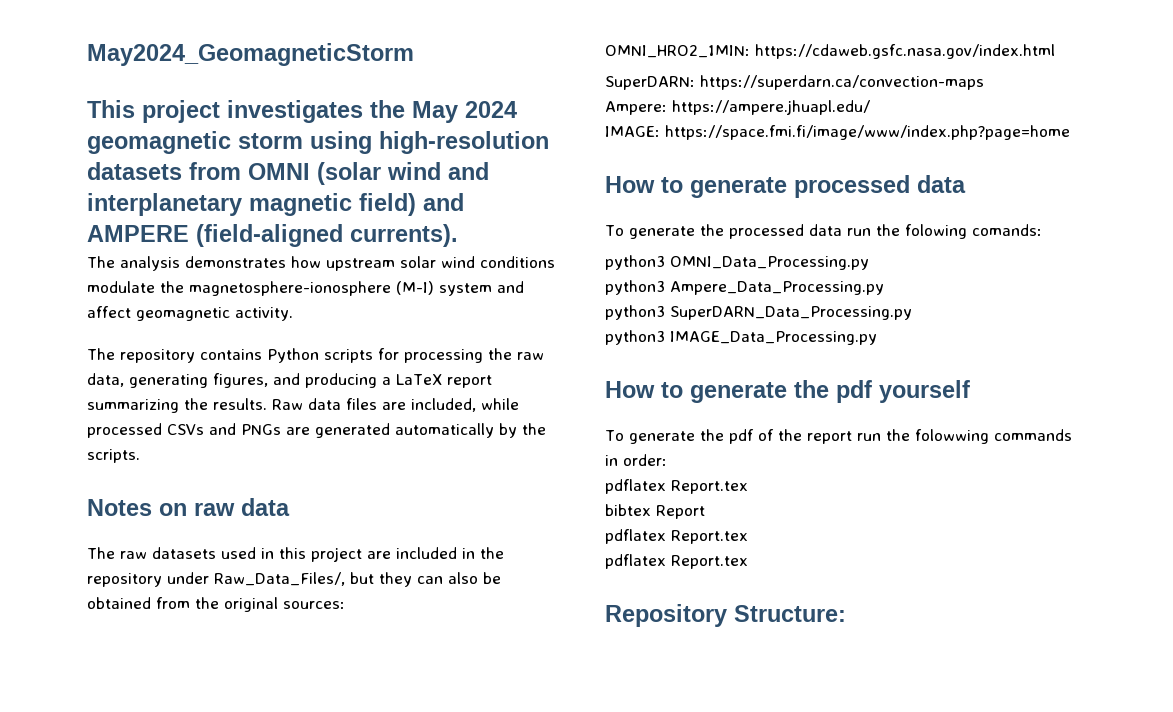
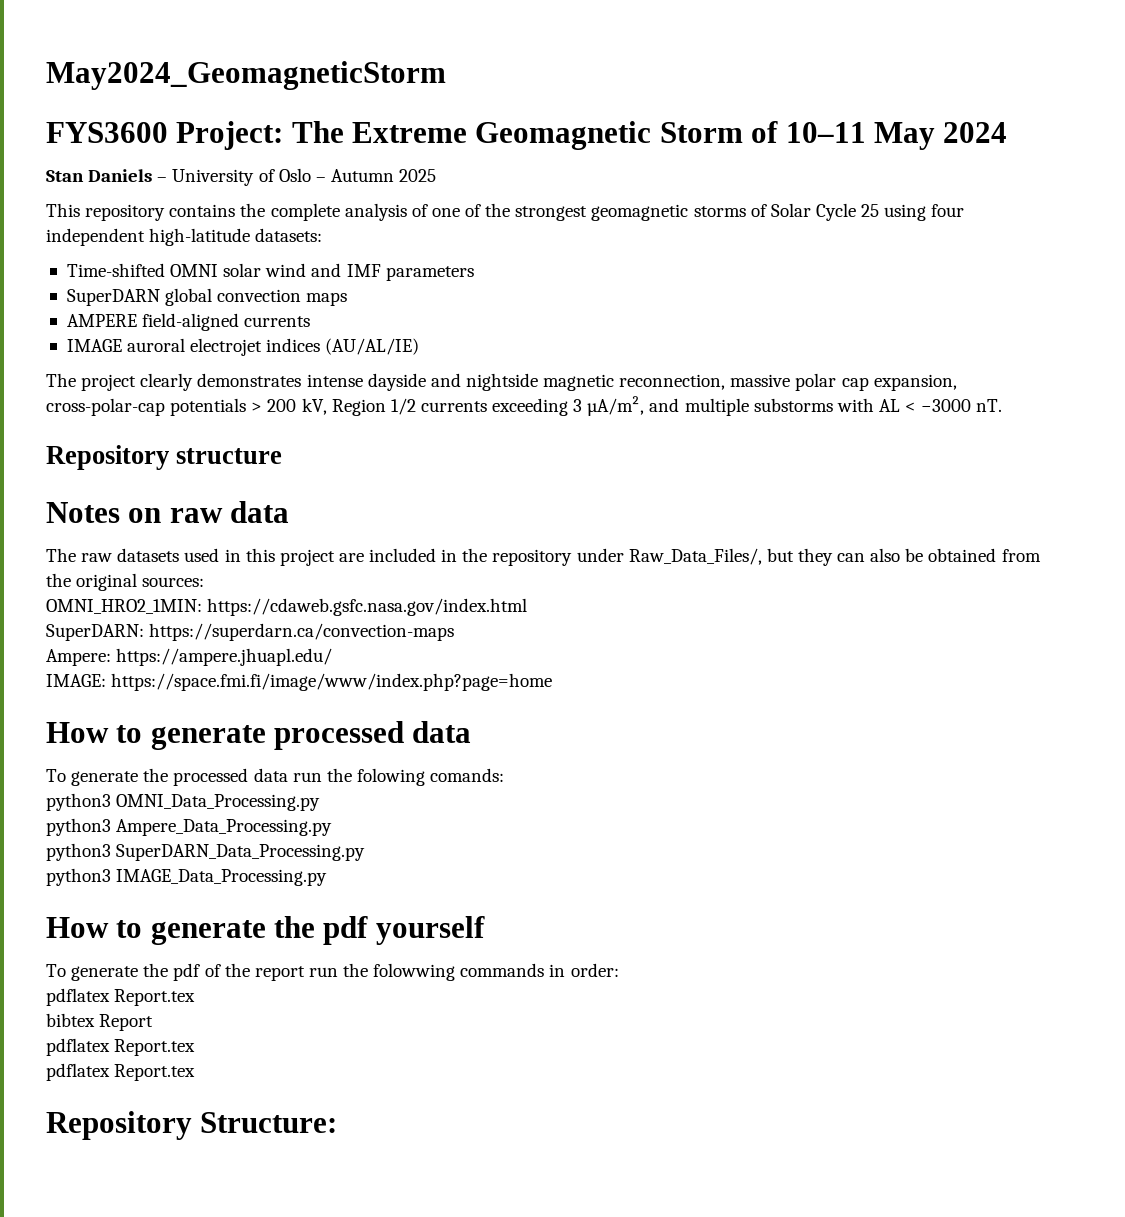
[87,100,517,123] [87,131,549,154] [87,162,489,185] [87,193,464,216] [87,224,458,247] [87,256,555,271] [87,281,524,296] [87,306,293,321] [87,348,544,363] [87,373,492,388] [87,398,519,413] [87,423,546,438] [87,449,140,463] This project investigates the May 2024 geomagnetic storm using high-resolution datasets from OMNI (solar wind and interplanetary magnetic field) and AMPERE (field-aligned currents). // The analysis demonstrates how upstream solar wind conditions modulate the magnetosphere-ionosphere (M-I) system and affect geomagnetic activity. // The repository contains Python scripts for processing the raw data, generating figures, and producing a LaTeX report summarizing the results. Raw data files are included, while processed CSVs and PNGs are generated automatically by the scripts. -> [46,121,1008,150] [46,168,437,186] [46,203,965,221] [46,228,323,246] [66,263,474,281] [66,288,348,306] [66,313,311,331] [66,338,420,356] [46,373,957,391] [46,396,1003,416] [46,445,283,470] FYS3600 Project: The Extreme Geomagnetic Storm of 10–11 May 2024 // Stan Daniels – University of Oslo – Autumn 2025 // This repository contains the complete analysis of one of the strongest geomagnetic storms of Solar Cycle 25 using four independent high-latitude datasets: // Time-shifted OMNI solar wind and IMF parameters // SuperDARN global convection maps // AMPERE field-aligned currents // IMAGE auroral electrojet indices (AU/AL/IE) // The project clearly demonstrates intense dayside and nightside magnetic reconnection, massive polar cap expansion, cross-polar-cap potentials > 200 kV, Region 1/2 currents exceeding 3 µA/m², and multiple substorms with AL < −3000 nT. // Repository structure

